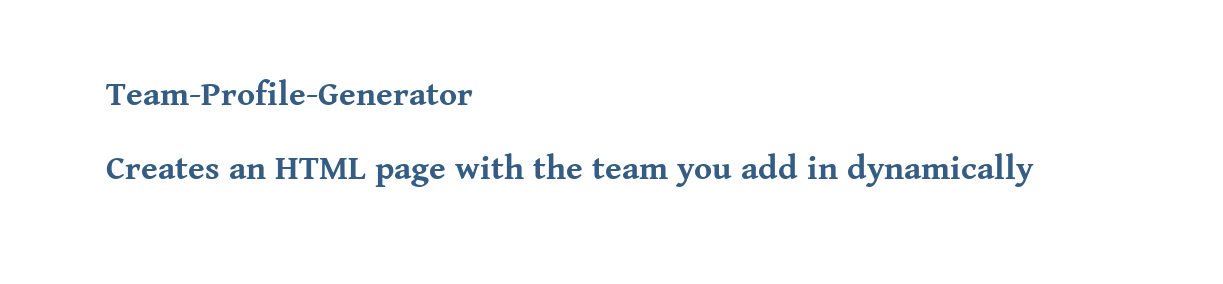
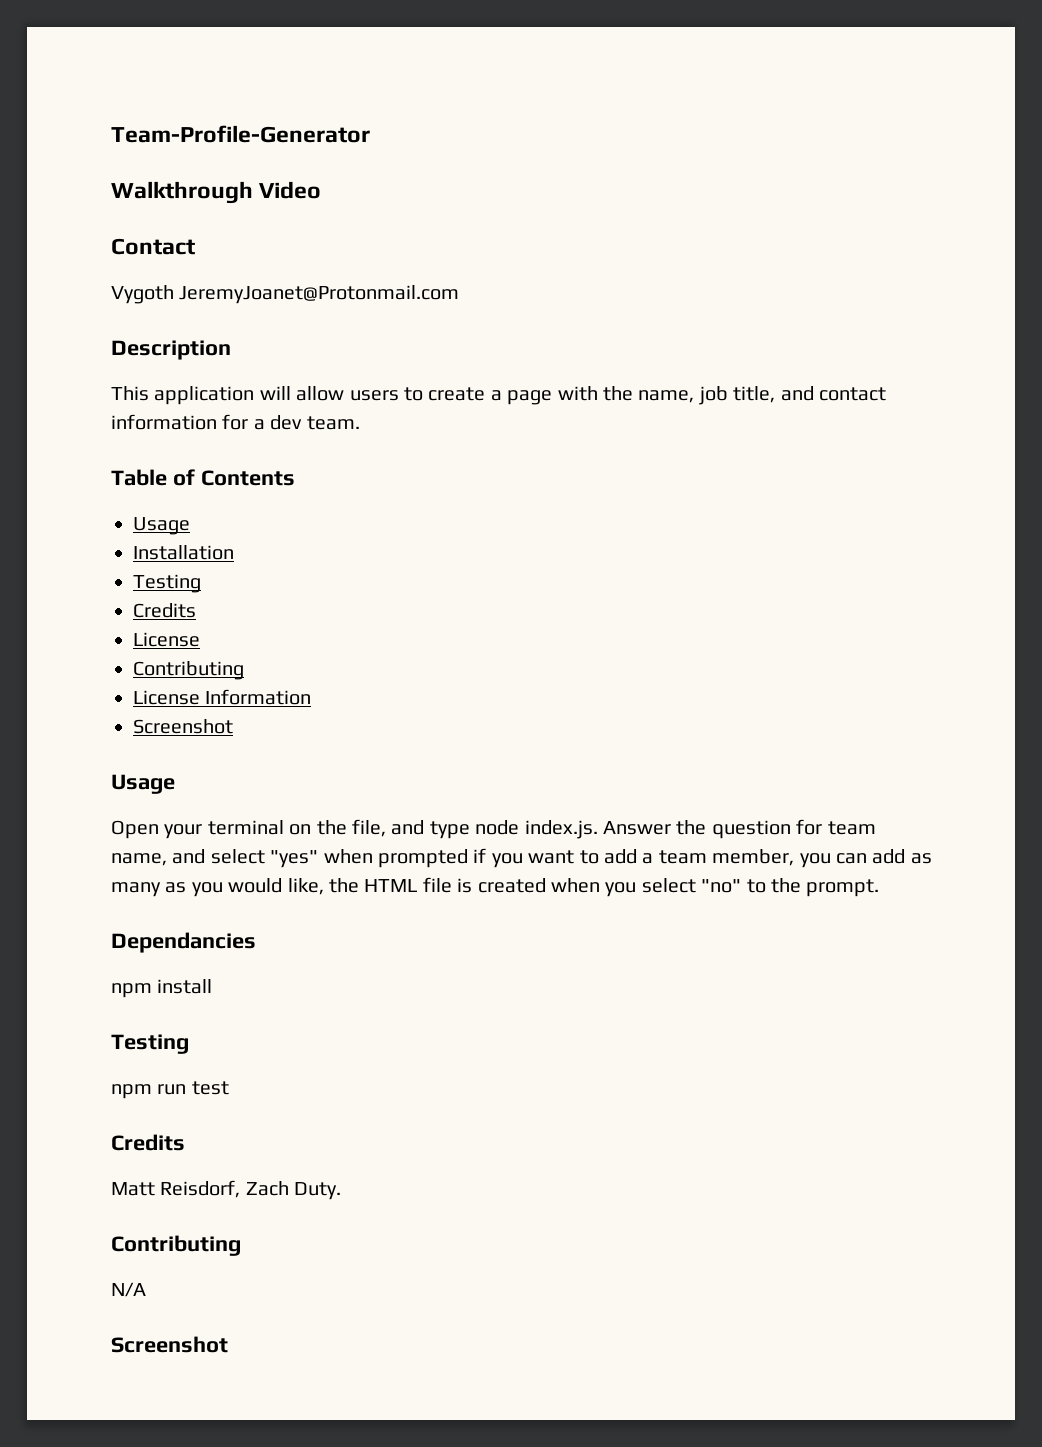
[106,153,1035,187] Creates an HTML page with the team you add in dynamically -> [111,181,322,204] [111,238,195,255] [111,285,460,304] [111,340,231,360] [111,386,886,405] [111,414,360,430] [111,469,295,486] [133,517,190,535] [133,545,234,560] [133,574,201,593] [133,603,196,618] [133,632,200,647] [133,661,244,680] [133,689,312,705] [133,719,233,734] [111,774,175,794] [111,819,876,839] [111,848,932,868] [111,877,880,897] [111,932,256,953] [111,979,213,998] [111,1034,189,1054] [111,1081,229,1099] [111,1134,185,1151] [111,1180,342,1200] [111,1235,241,1256] [111,1282,146,1297] [111,1336,228,1353] Walkthrough Video // Contact // Vygoth JeremyJoanet@Protonmail.com // Description // This application will allow users to create a page with the name, job title, and contact information for a dev team. // Table of Contents // Usage // Installation // Testing // Credits // License // Contributing // License Information // Screenshot // Usage // Open your terminal on the file, and type node index.js. Answer the question for team name, and select "yes" when prompted if you want to add a team member, you can add as many as you would like, the HTML file is created when you select "no" to the prompt. // Dependancies // npm install // Testing // npm run test // Credits // Matt Reisdorf, Zach Duty. // Contributing // N/A // Screenshot

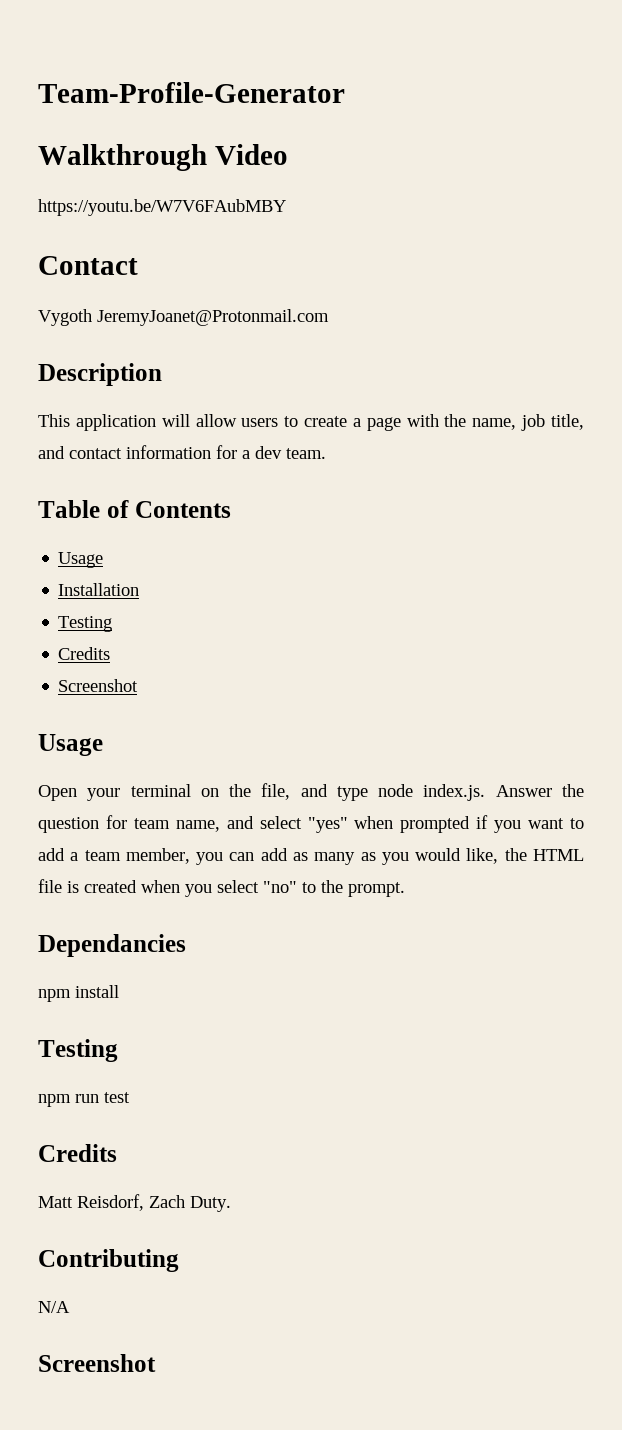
(322, 190) none -> [38,199,286,216] // https://youtu.be/W7V6FAubMBY
[133,632,200,647] [133,661,244,680] [133,689,312,705] // License // Contributing // License Information -> (111, 653) none

